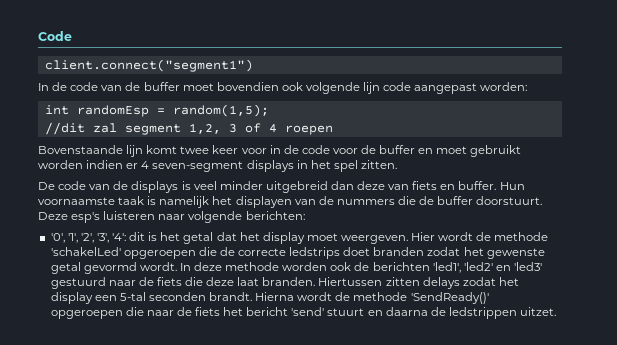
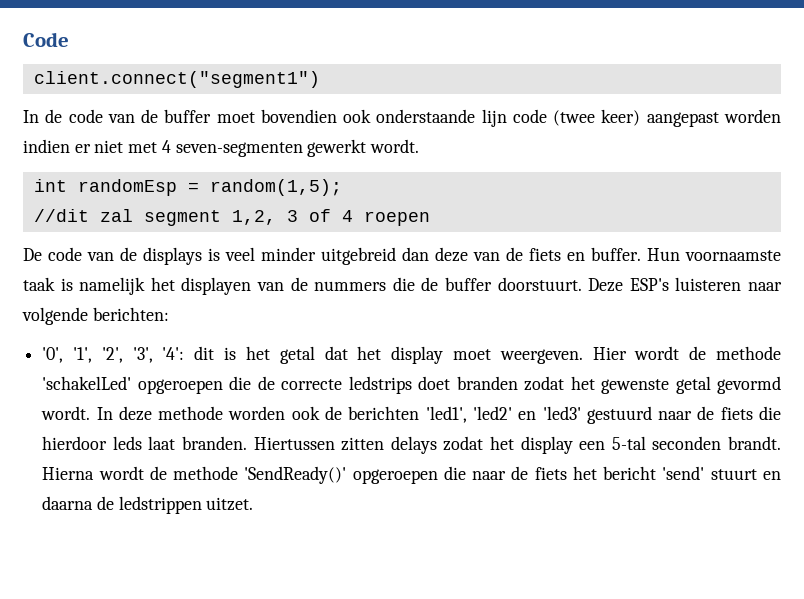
[305,82,360,94] volgende -> [376,109,476,123] onderstaande
[414,82,528,94] aangepast worden: -> [553,109,781,127] [23,139,420,157] (twee keer) aangepast worden indien er niet met 4 seven-segmenten gewerkt wordt.
[38,145,522,157] [38,160,397,172] // Bovenstaande lijn komt twee keer voor in de code voor de buffer en moet gebruikt worden indien er 4 seven-segment displays in het spel zitten. -> (430, 218) none
(410, 187) none -> [506,247,523,261] de
[71,212,101,223] esp's -> [629,278,669,291] ESP's
[206,277,235,286] deze -> [42,436,142,450] hierdoor leds

